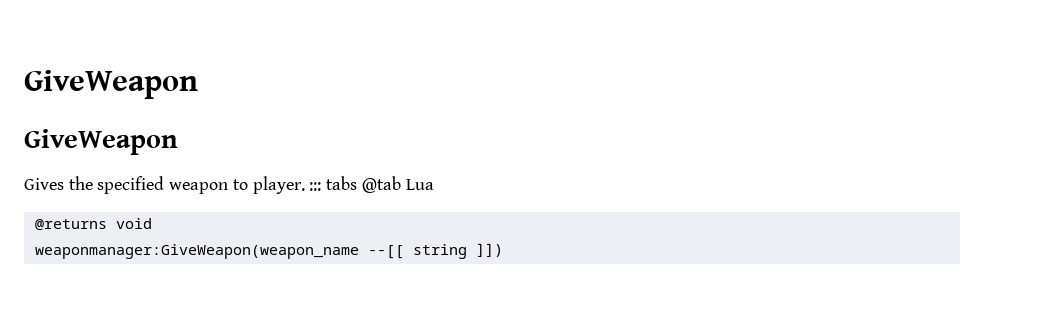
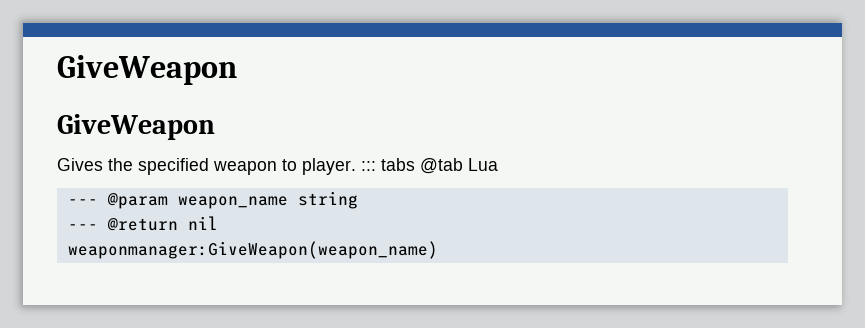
[34,218,152,231] [34,243,503,259] @returns void // weaponmanager:GiveWeapon(weapon_name --[[ string ]]) -> [67,191,358,209] [67,216,218,231] [67,241,438,259] --- @param weapon_name string // --- @return nil // weaponmanager:GiveWeapon(weapon_name)

